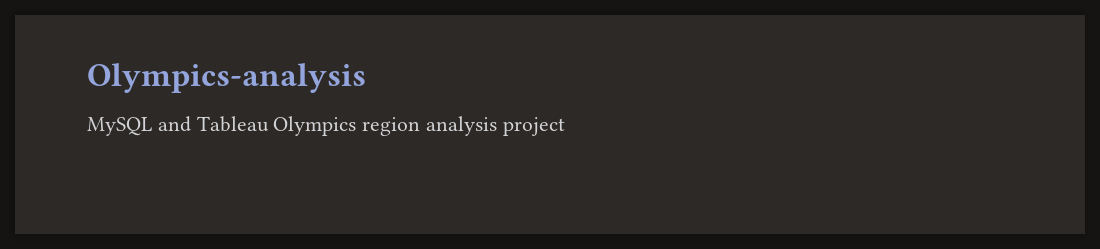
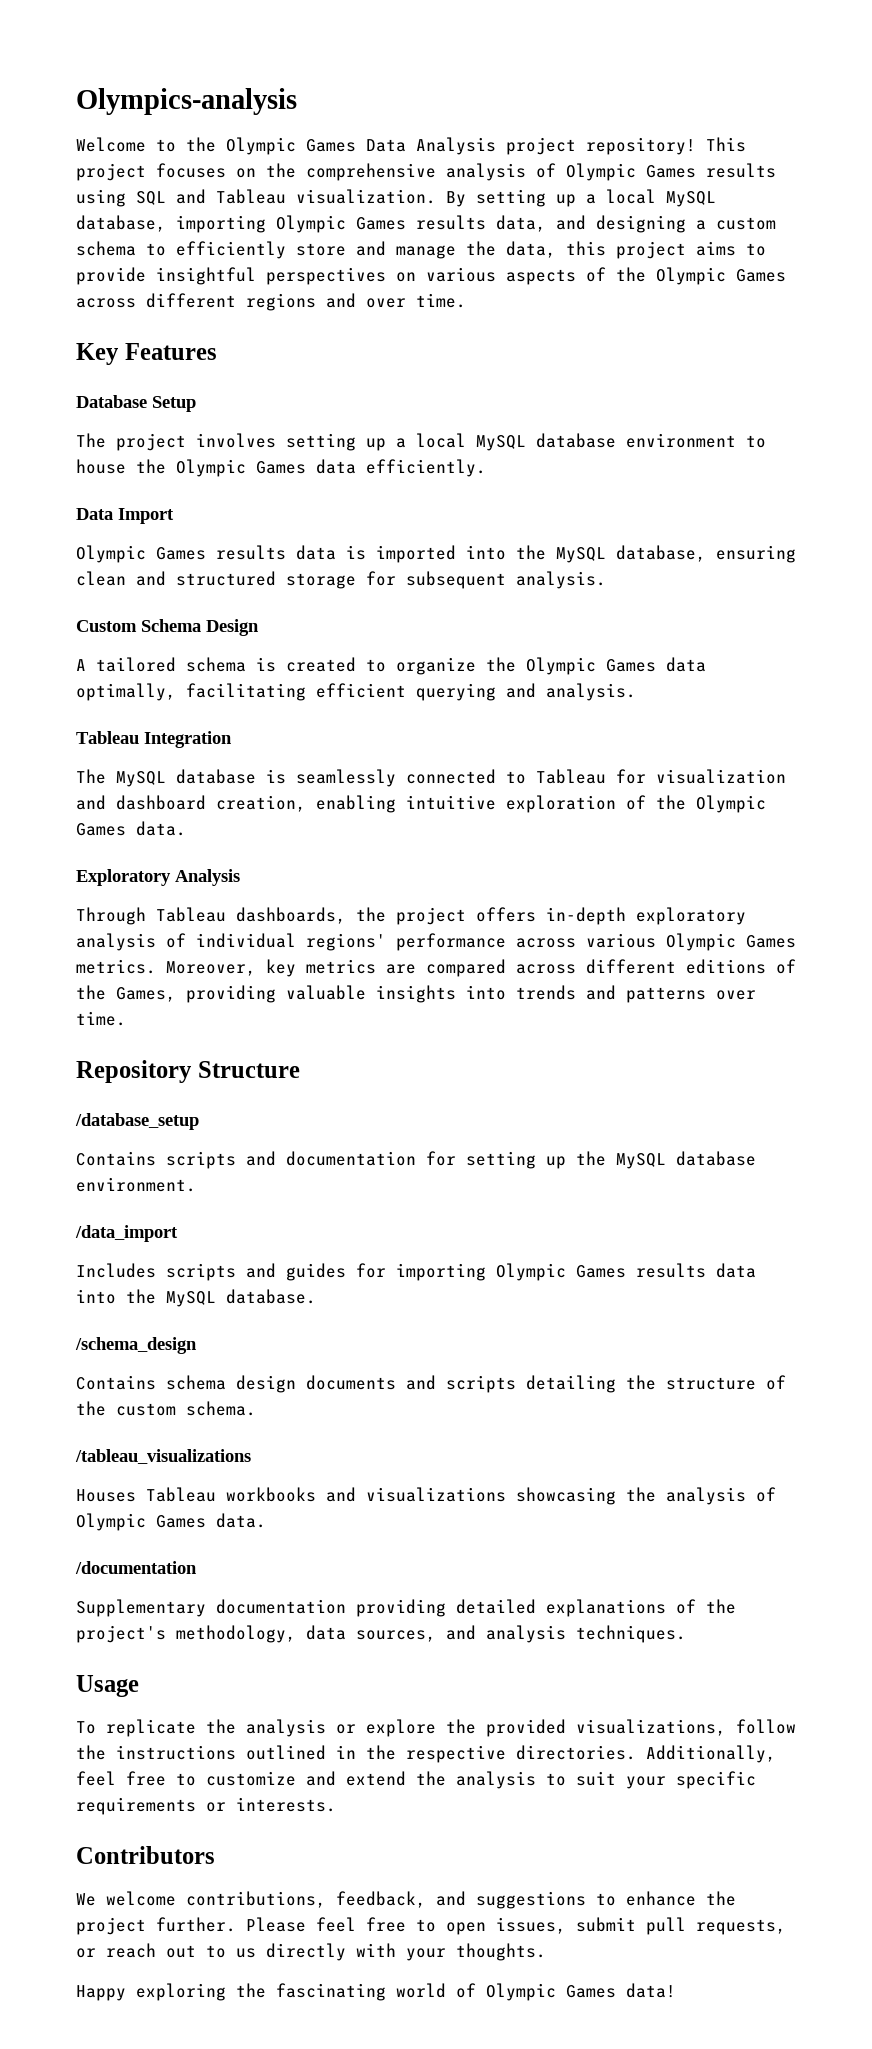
[87,116,565,136] MySQL and Tableau Olympics region analysis project -> [76,137,746,155] [76,163,776,181] [76,189,716,207] [76,215,776,233] [76,241,766,259] [76,267,786,285] [76,293,466,311] [76,343,217,365] [76,395,196,412] [76,433,766,451] [76,459,486,477] [76,508,174,524] [76,545,796,563] [76,571,606,589] [76,619,259,636] [76,657,706,675] [76,683,636,701] [76,731,232,748] [76,769,786,787] [76,795,766,813] [76,821,186,836] [76,869,240,886] [76,907,746,925] [76,933,796,951] [76,959,796,977] [76,985,756,1003] [76,1011,126,1026] [76,1060,300,1083] [75,1113,199,1130] [76,1151,756,1169] [76,1177,196,1192] [75,1225,178,1242] [76,1263,756,1281] [76,1289,316,1307] [75,1337,197,1354] [76,1375,786,1393] [76,1401,256,1416] [75,1449,251,1464] [76,1487,776,1505] [76,1513,266,1531] [75,1561,197,1574] [76,1599,736,1617] [76,1625,686,1643] [76,1675,139,1697] [76,1719,796,1737] [76,1745,776,1763] [76,1771,756,1789] [76,1797,336,1815] [76,1846,215,1864] [76,1891,736,1909] [76,1917,786,1935] [76,1943,546,1961] [76,1983,676,2001] Welcome to the Olympic Games Data Analysis project repository! This project focuses on the comprehensive analysis of Olympic Games results using SQL and Tableau visualization. By setting up a local MySQL database, importing Olympic Games results data, and designing a custom schema to efficiently store and manage the data, this project aims to provide insightful perspectives on various aspects of the Olympic Games across different regions and over time. // Key Features // Database Setup // The project involves setting up a local MySQL database environment to house the Olympic Games data efficiently. // Data Import // Olympic Games results data is imported into the MySQL database, ensuring clean and structured storage for subsequent analysis. // Custom Schema Design // A tailored schema is created to organize the Olympic Games data optimally, facilitating efficient querying and analysis. // Tableau Integration // The MySQL database is seamlessly connected to Tableau for visualization and dashboard creation, enabling intuitive exploration of the Olympic Games data. // Exploratory Analysis // Through Tableau dashboards, the project offers in-depth exploratory analysis of individual regions' performance across various Olympic Games metrics. Moreover, key metrics are compared across different editions of the Games, providing valuable insights into trends and patterns over time. // Repository Structure // /database_setup // Contains scripts and documentation for setting up the MySQL database environment. // /data_import // Includes scripts and guides for importing Olympic Games results data into the MySQL database. // /schema_design // Contains schema design documents and scripts detailing the structure of the custom schema. // /tableau_visualizations // Houses Tableau workbooks and visualizations showcasing the analysis of Olympic Games data. // /documentation // Supplementary documentation providing detailed explanations of the project's methodology, data sources, and analysis techniques. // Usage // To replicate the analysis or explore the provided visualizations, follow the instructions outlined in the respective directories. Additionally, feel free to customize and extend the analysis to suit your specific requirements or interests. // Contributors // We welcome contributions, feedback, and suggestions to enhance the project further. Please feel free to open issues, submit pull requests, or reach out to us directly with your thoughts. // Happy exploring the fascinating world of Olympic Games data!

